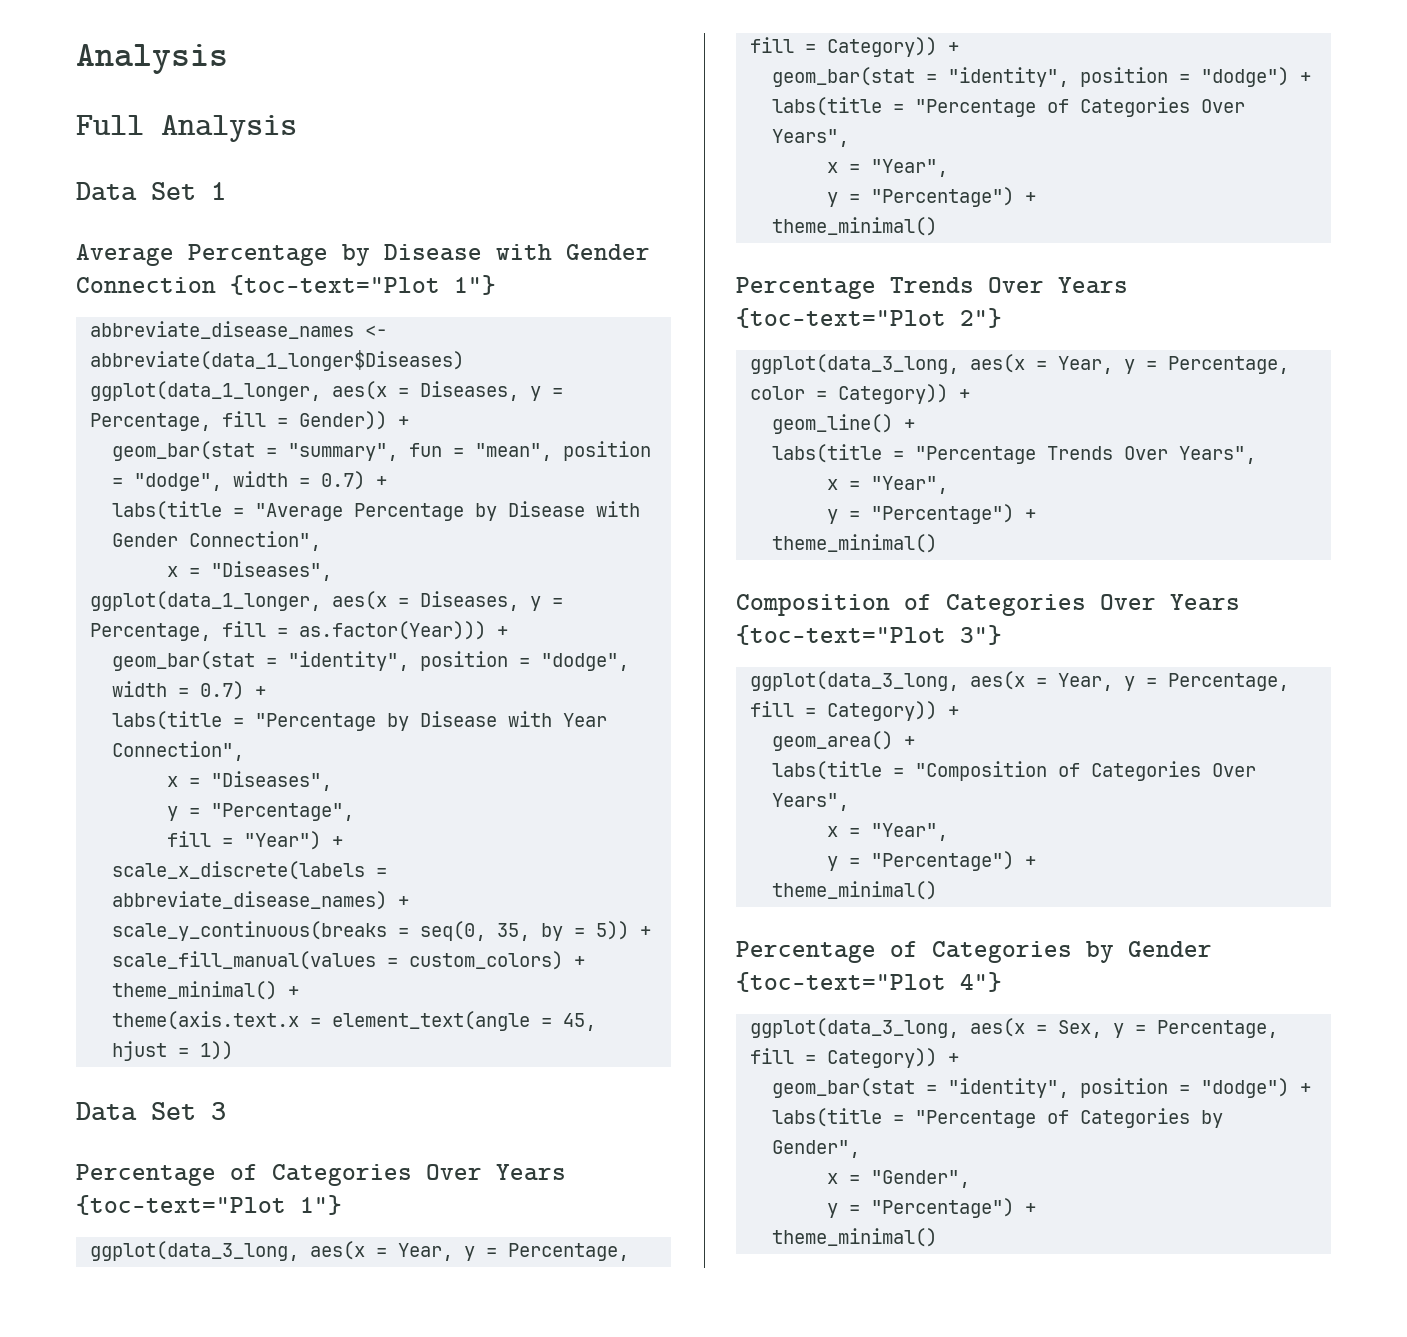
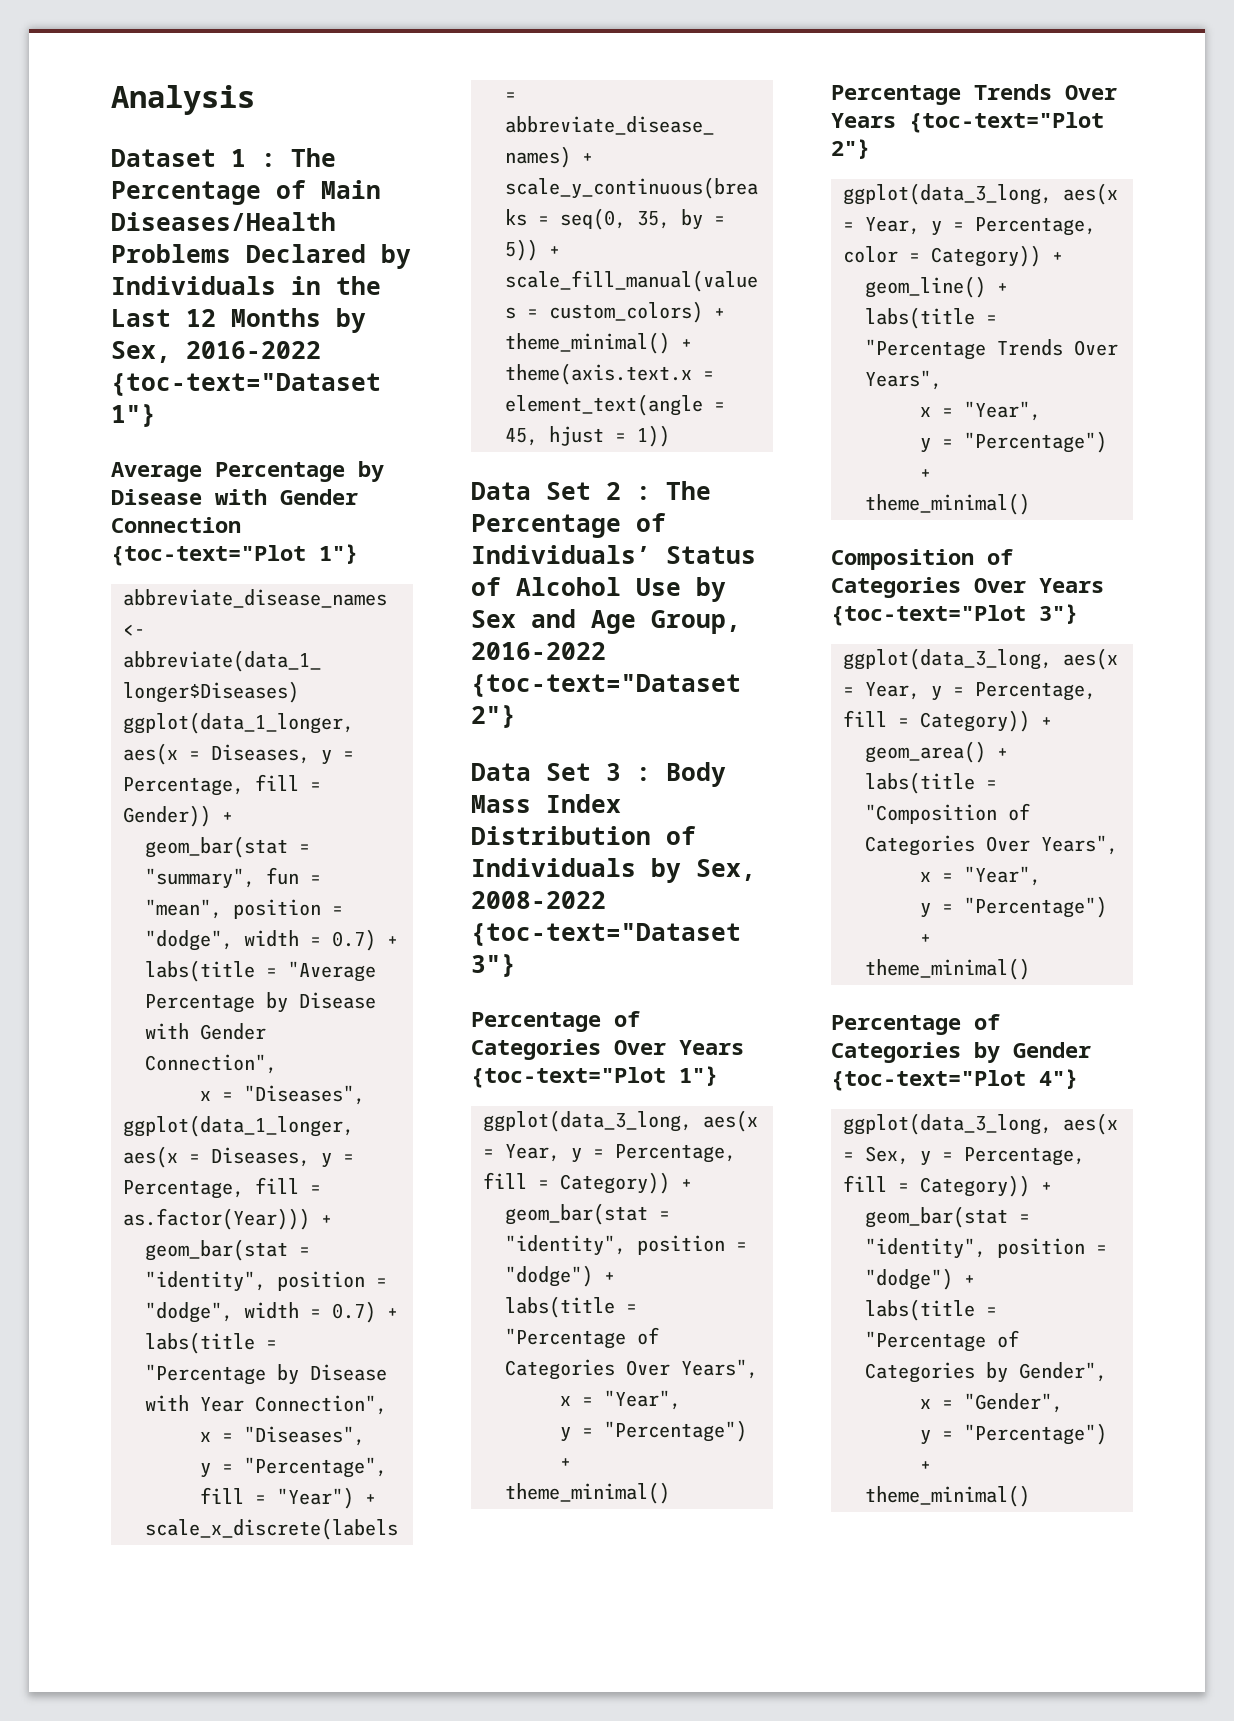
[76,44,228,74] [76,115,297,142] [76,182,226,201] Analysis // Full Analysis // Data Set 1 -> [111,85,255,115] [111,148,336,167] [111,180,381,205] [111,212,336,231] [111,244,411,269] [111,276,381,295] [111,308,366,333] [111,341,321,363] [111,373,381,396] [111,404,156,427] Analysis // Dataset 1 : The Percentage of Main Diseases/Health Problems Declared by Individuals in the Last 12 Months by Sex, 2016-2022 {toc-text="Dataset 1"}
[211,1102,226,1120] 3 -> [606,481,711,500] [471,513,666,538] [471,545,756,564] [471,577,726,602] [471,609,741,634] [471,642,606,660] [471,674,741,697] [471,705,516,728] [471,762,726,787] [471,794,621,813] [471,826,696,845] [471,858,756,883] [471,891,606,909] [471,923,741,946] [471,954,516,977] 2 : The Percentage of Individuals’ Status of Alcohol Use by Sex and Age Group, 2016-2022 {toc-text="Dataset 2"} // Data Set 3 : Body Mass Index Distribution of Individuals by Sex, 2008-2022 {toc-text="Dataset 3"}

